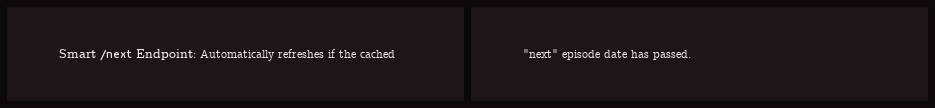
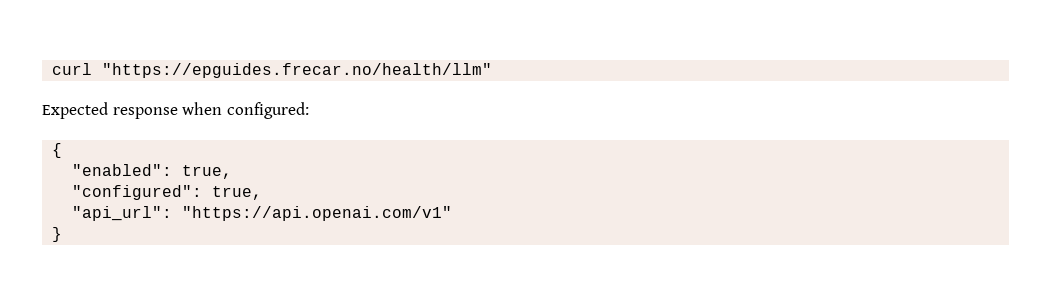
[59,49,691,61] Smart /next Endpoint: Automatically refreshes if the cached "next" episode date has passed. -> [52,63,493,78] [42,102,309,119] [52,143,63,158] [72,164,233,179] [72,185,263,200] [72,206,453,221] [52,227,63,242] curl "https://epguides.frecar.no/health/llm" // Expected response when configured: // { // "enabled": true, // "configured": true, // "api_url": "https://api.openai.com/v1" // }

